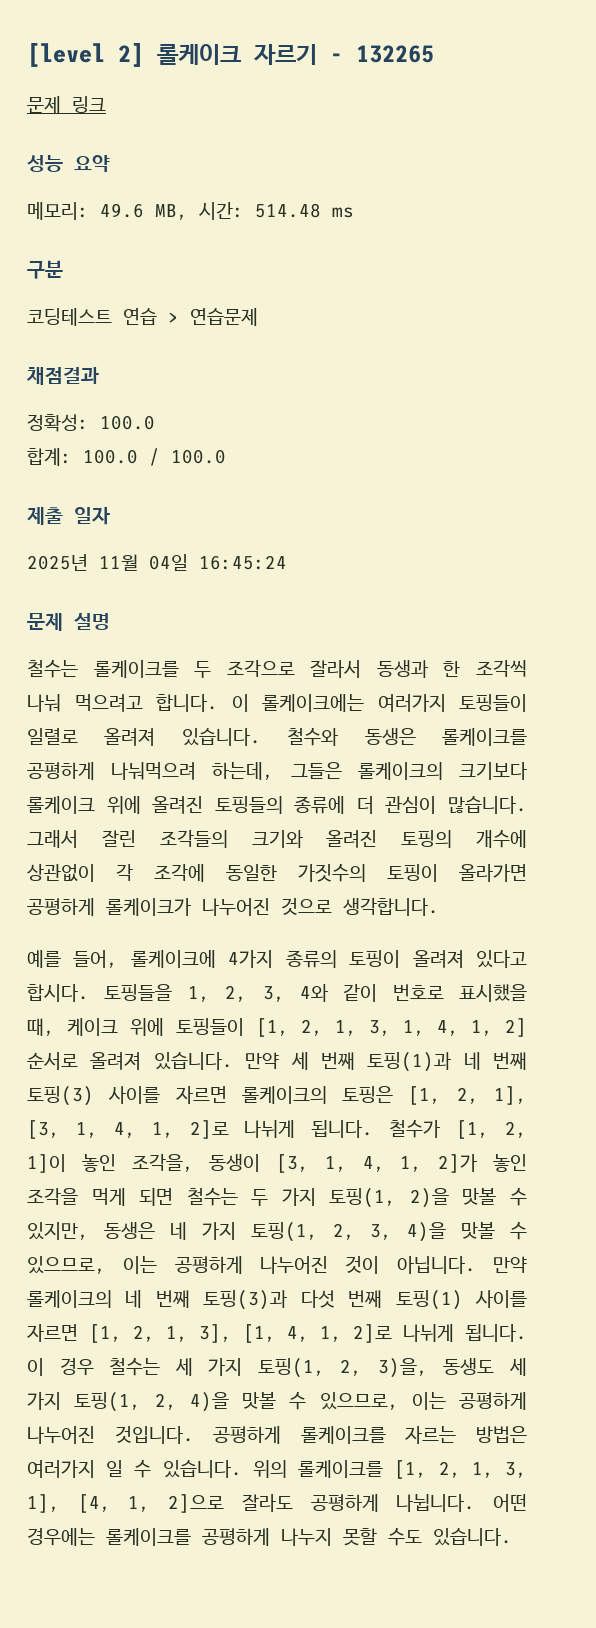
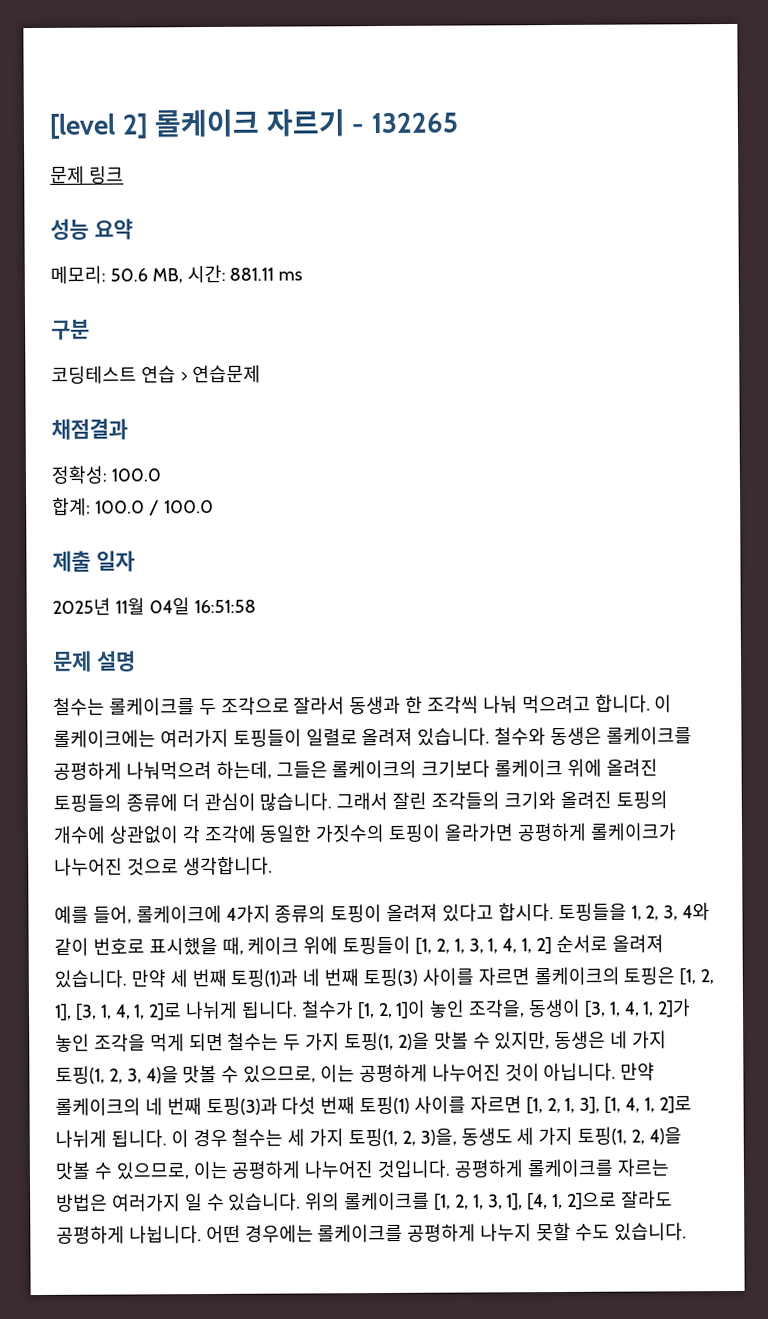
[100,203,144,218] 49.6 -> [109,268,148,282] 50.6
[255,203,321,218] 514.48 -> [229,267,275,281] 881.11
[199,555,287,570] 16:45:24 -> [193,599,256,614] 16:51:58

